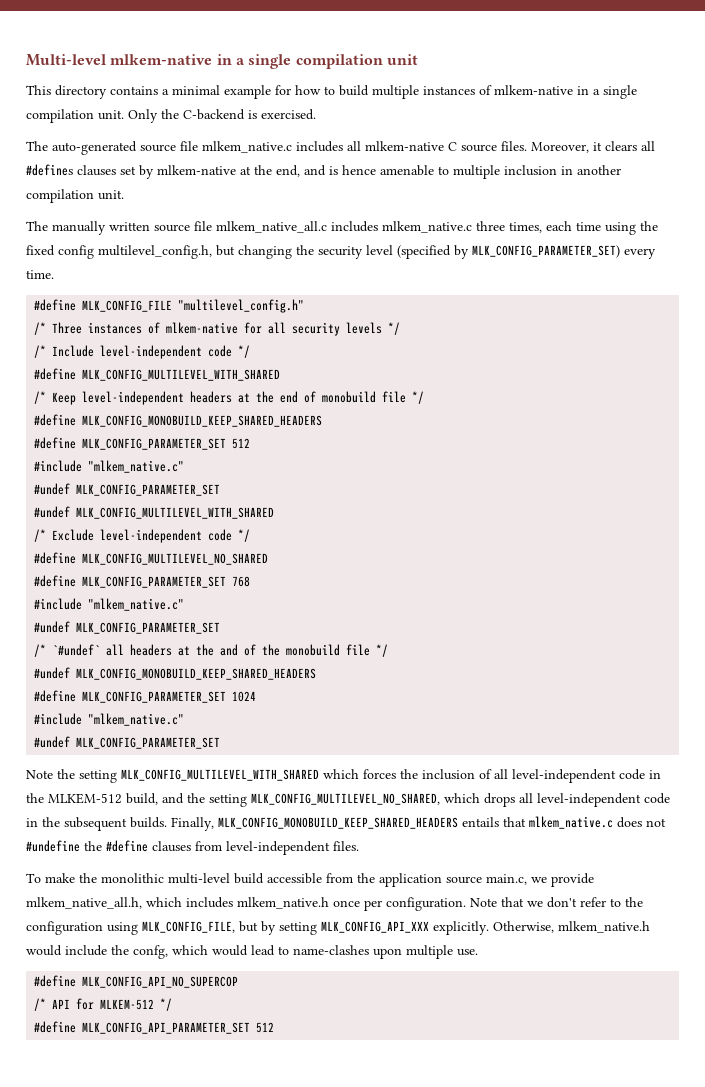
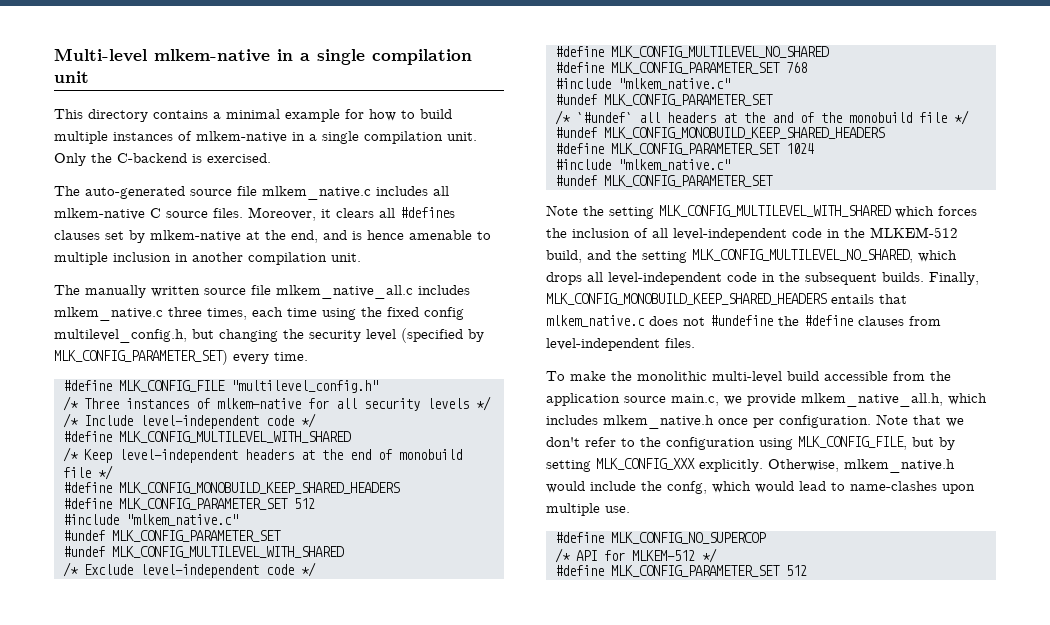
[321,921,429,933] MLK_CONFIG_API_XXX -> [596,458,695,470] MLK_CONFIG_XXX
[82,976,239,988] MLK_CONFIG_API_NO_SUPERCOP -> [610,532,766,544] MLK_CONFIG_NO_SUPERCOP
[82,1022,251,1034] MLK_CONFIG_API_PARAMETER_SET -> [610,565,780,577] MLK_CONFIG_PARAMETER_SET

